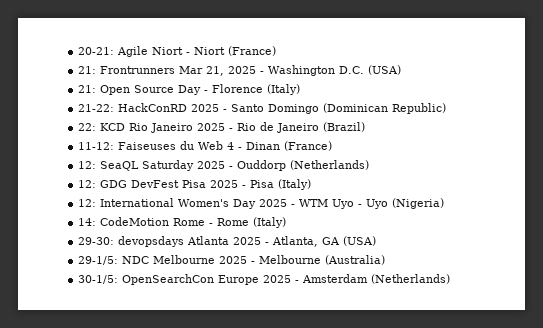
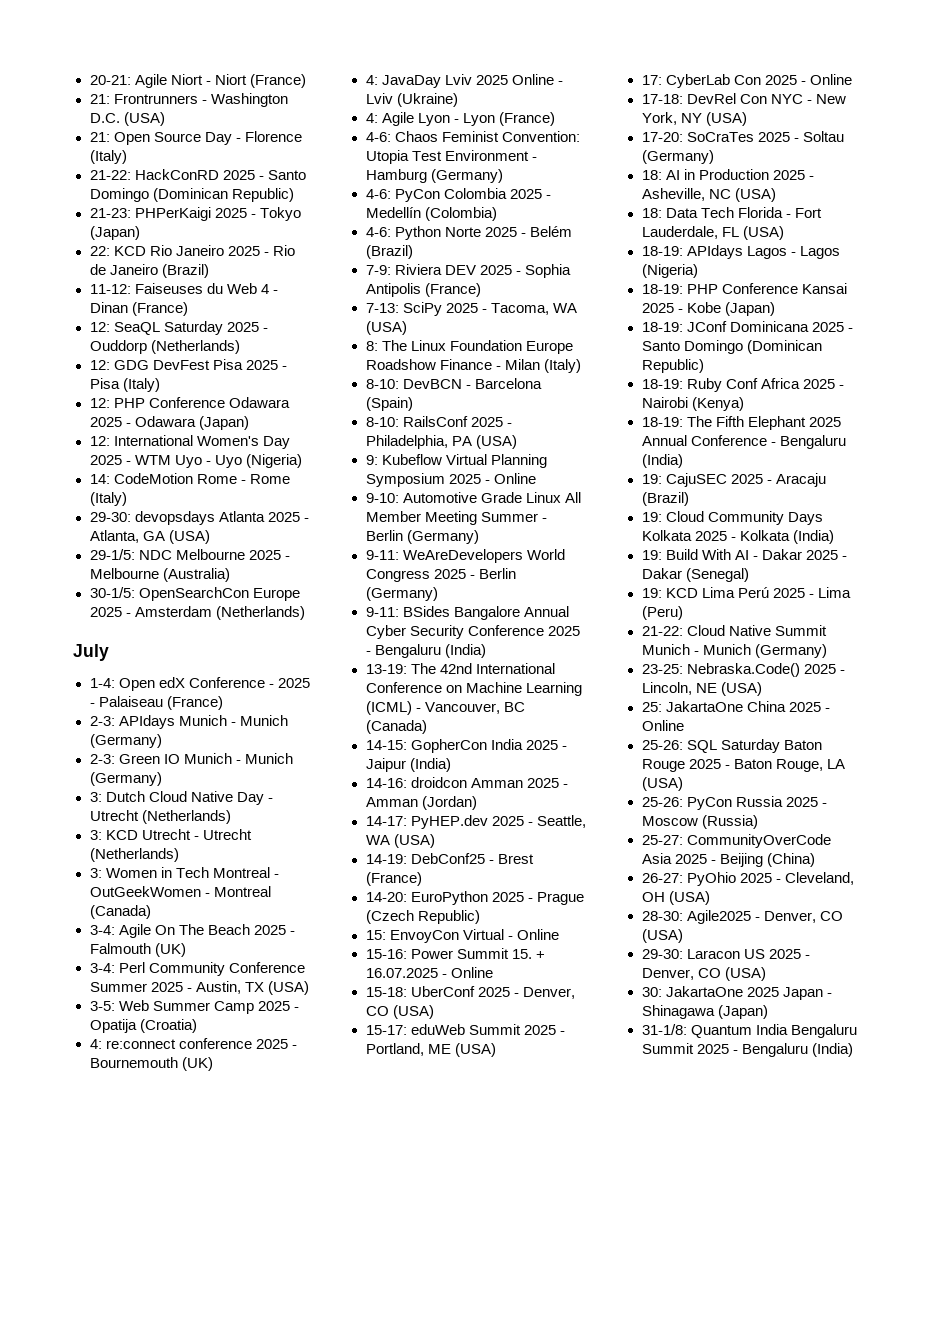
[179,66,257,76] Mar 21, 2025 -> (198, 99) none
(447, 108) none -> [89,207,301,221] [89,226,140,240] // 21-23: PHPerKaigi 2025 - Tokyo (Japan)
(312, 184) none -> [89,397,290,408] [89,416,249,430] // 12: PHP Conference Odawara 2025 - Odawara (Japan)
(451, 279) none -> [73,644,109,661] [89,677,310,691] [89,696,223,710] [89,715,288,729] [89,734,162,748] [89,753,293,764] [89,772,162,786] [89,791,273,805] [89,810,231,824] [89,829,252,840] [89,848,179,862] [89,867,279,878] [89,886,271,897] [89,905,151,919] [89,924,295,938] [89,943,186,957] [89,962,305,976] [89,981,309,995] [89,1000,299,1014] [89,1019,197,1033] [89,1038,297,1049] [89,1057,213,1071] [365,74,563,88] [365,93,458,107] [365,112,555,126] [365,131,580,142] [365,150,537,164] [365,169,503,183] [365,188,551,202] [365,207,497,221] [365,226,572,240] [365,245,413,259] [365,264,571,278] [365,283,481,297] [365,302,577,316] [365,321,407,335] [365,340,573,354] [365,359,581,373] [365,378,542,389] [365,397,413,411] [365,416,512,427] [365,435,517,449] [365,454,547,468] [365,473,536,487] [365,492,581,503] [365,511,547,525] [365,530,479,544] [365,549,565,563] [365,568,516,582] [365,587,438,601] [365,606,569,620] [365,625,580,639] [365,644,486,658] [365,663,555,674] [365,682,582,696] [365,701,525,715] [365,720,427,734] [365,739,567,753] [365,758,451,772] [365,777,568,788] [365,796,477,810] [365,815,586,829] [365,834,435,848] [365,853,534,864] [365,872,422,886] [365,891,584,905] [365,910,480,924] [365,929,559,943] [365,948,545,959] [365,967,493,978] [365,986,575,999] [365,1005,434,1019] [365,1024,565,1035] [365,1043,496,1057] [641,74,852,88] [641,93,846,104] [641,112,747,126] [641,131,844,142] [641,150,714,164] [641,169,814,180] [641,188,776,202] [641,207,822,218] [641,226,784,240] [641,245,840,259] [641,264,698,278] [641,283,847,294] [641,302,775,316] [641,321,853,332] [641,340,822,354] [641,359,704,373] [641,378,844,392] [641,397,744,411] [641,416,841,430] [641,435,846,449] [641,454,683,468] [641,473,826,487] [641,492,689,506] [641,511,823,525] [641,530,834,544] [641,549,847,560] [641,568,749,582] [641,587,851,598] [641,606,683,620] [641,625,827,636] [641,644,827,658] [641,663,845,677] [641,682,762,696] [641,701,830,712] [641,720,684,731] [641,739,822,753] [641,759,845,772] [641,777,683,791] [641,796,827,810] [641,815,758,829] [641,834,831,848] [641,853,815,867] [641,872,854,886] [641,891,710,905] [641,910,843,924] [641,929,683,943] [641,949,810,959] [641,967,766,981] [641,986,832,1000] [641,1005,768,1019] [641,1024,857,1038] [641,1043,853,1057] // July // 1-4: Open edX Conference - 2025 - Palaiseau (France) // 2-3: APIdays Munich - Munich (Germany) // 2-3: Green IO Munich - Munich (Germany) // 3: Dutch Cloud Native Day - Utrecht (Netherlands) // 3: KCD Utrecht - Utrecht (Netherlands) // 3: Women in Tech Montreal - OutGeekWomen - Montreal (Canada) // 3-4: Agile On The Beach 2025 - Falmouth (UK) // 3-4: Perl Community Conference Summer 2025 - Austin, TX (USA) // 3-5: Web Summer Camp 2025 - Opatija (Croatia) // 4: re:connect conference 2025 - Bournemouth (UK) // 4: JavaDay Lviv 2025 Online - Lviv (Ukraine) // 4: Agile Lyon - Lyon (France) // 4-6: Chaos Feminist Convention: Utopia Test Environment - Hamburg (Germany) // 4-6: PyCon Colombia 2025 - Medellín (Colombia) // 4-6: Python Norte 2025 - Belém (Brazil) // 7-9: Riviera DEV 2025 - Sophia Antipolis (France) // 7-13: SciPy 2025 - Tacoma, WA (USA) // 8: The Linux Foundation Europe Roadshow Finance - Milan (Italy) // 8-10: DevBCN - Barcelona (Spain) // 8-10: RailsConf 2025 - Philadelphia, PA (USA) // 9: Kubeflow Virtual Planning Symposium 2025 - Online // 9-10: Automotive Grade Linux All Member Meeting Summer - Berlin (Germany) // 9-11: WeAreDevelopers World Congress 2025 - Berlin (Germany) // 9-11: BSides Bangalore Annual Cyber Security Conference 2025 - Bengaluru (India) // 13-19: The 42nd International Conference on Machine Learning (ICML) - Vancouver, BC (Canada) // 14-15: GopherCon India 2025 - Jaipur (India) // 14-16: droidcon Amman 2025 - Amman (Jordan) // 14-17: PyHEP.dev 2025 - Seattle, WA (USA) // 14-19: DebConf25 - Brest (France) // 14-20: EuroPython 2025 - Prague (Czech Republic) // 15: EnvoyCon Virtual - Online // 15-16: Power Summit 15. + 16.07.2025 - Online // 15-18: UberConf 2025 - Denver, CO (USA) // 15-17: eduWeb Summit 2025 - Portland, ME (USA) // 17: CyberLab Con 2025 - Online // 17-18: DevRel Con NYC - New York, NY (USA) // 17-20: SoCraTes 2025 - Soltau (Germany) // 18: AI in Production 2025 - Asheville, NC (USA) // 18: Data Tech Florida - Fort Lauderdale, FL (USA) // 18-19: APIdays Lagos - Lagos (Nigeria) // 18-19: PHP Conference Kansai 2025 - Kobe (Japan) // 18-19: JConf Dominicana 2025 - Santo Domingo (Dominican Republic) // 18-19: Ruby Conf Africa 2025 - Nairobi (Kenya) // 18-19: The Fifth Elephant 2025 Annual Conference - Bengaluru (India) // 19: CajuSEC 2025 - Aracaju (Brazil) // 19: Cloud Community Days Kolkata 2025 - Kolkata (India) // 19: Build With AI - Dakar 2025 - Dakar (Senegal) // 19: KCD Lima Perú 2025 - Lima (Peru) // 21-22: Cloud Native Summit Munich - Munich (Germany) // 23-25: Nebraska.Code() 2025 - Lincoln, NE (USA) // 25: JakartaOne China 2025 - Online // 25-26: SQL Saturday Baton Rouge 2025 - Baton Rouge, LA (USA) // 25-26: PyCon Russia 2025 - Moscow (Russia) // 25-27: CommunityOverCode Asia 2025 - Beijing (China) // 26-27: PyOhio 2025 - Cleveland, OH (USA) // 28-30: Agile2025 - Denver, CO (USA) // 29-30: Laracon US 2025 - Denver, CO (USA) // 30: JakartaOne 2025 Japan - Shinagawa (Japan) // 31-1/8: Quantum India Bengaluru Summit 2025 - Bengaluru (India)

